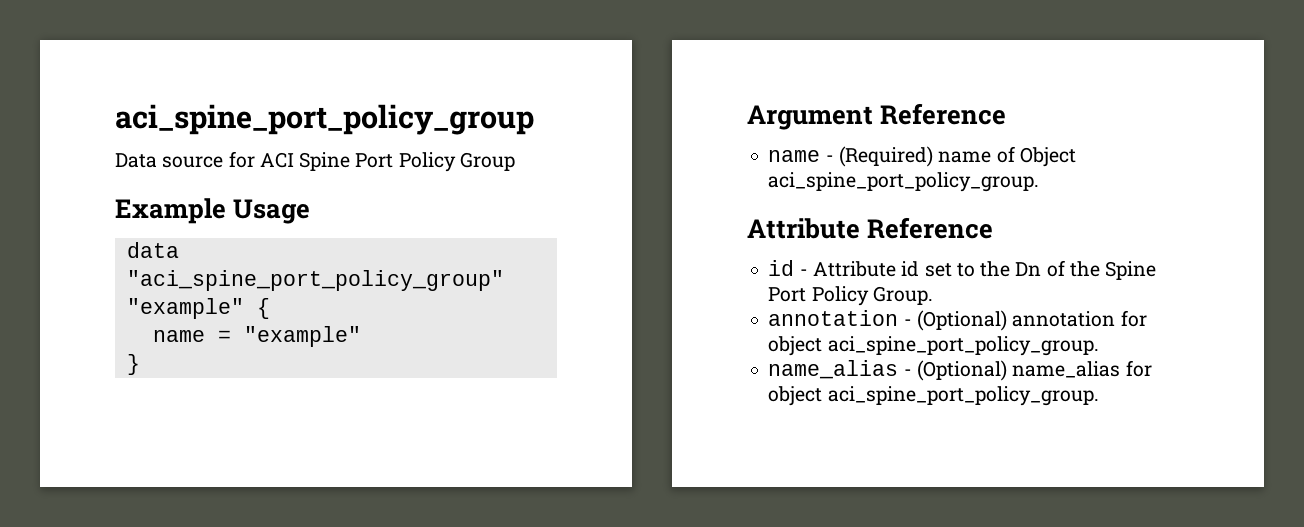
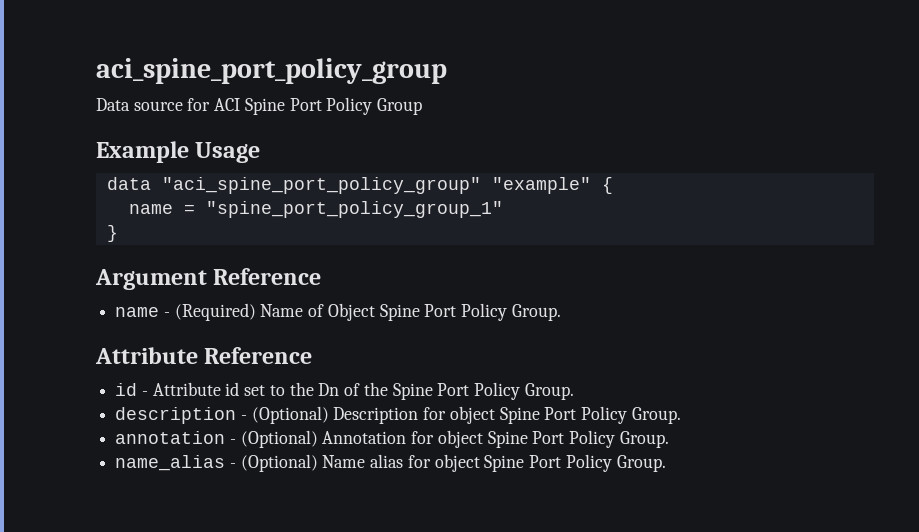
[243,326,361,347] "example" -> [205,201,503,218] "spine_port_policy_group_1"
[938,151,992,163] name -> [260,304,304,317] Name
[768,172,1040,192] aci_spine_port_policy_group. -> [379,303,561,321] Spine Port Policy Group.
(933, 295) none -> [115,406,681,424] // description - (Optional) Description for object Spine Port Policy Group.
[1012,310,1147,327] [768,336,1099,356] annotation for object aci_spine_port_policy_group. -> [322,430,669,448] Annotation for object Spine Port Policy Group.
[1012,360,1152,378] [768,386,1099,406] name_alias for object aci_spine_port_policy_group. -> [322,454,666,472] Name alias for object Spine Port Policy Group.

